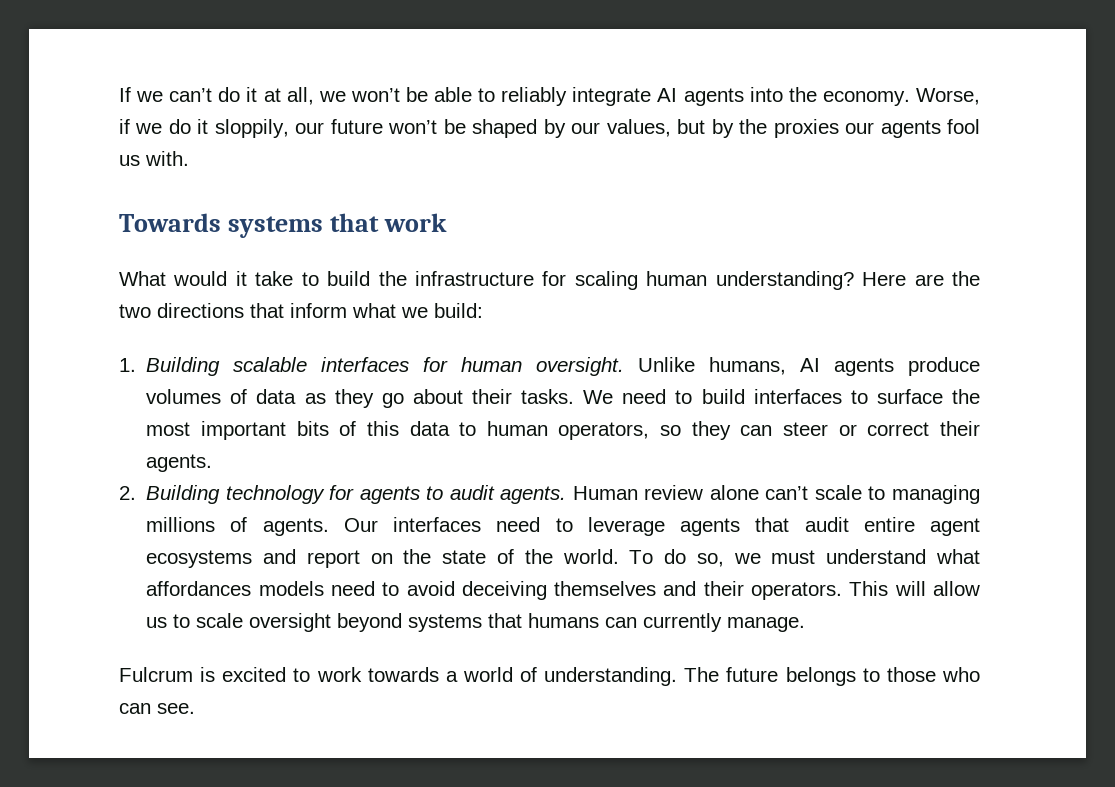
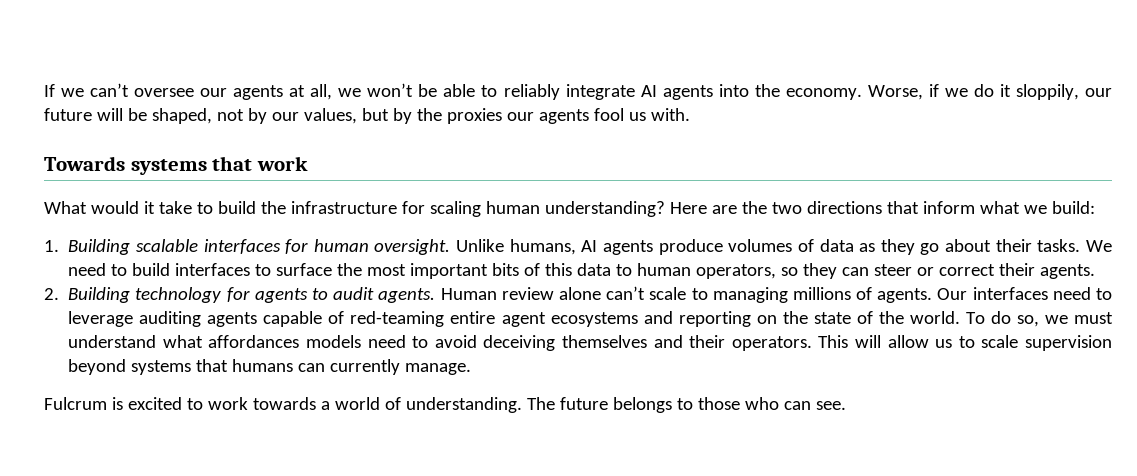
[218,87,258,102] do it -> [134,85,284,100] oversee our agents
[388,119,538,138] won’t be shaped -> [96,108,244,124] will be shaped, not
[680,517,849,536] agents that audit -> [139,311,445,327] auditing agents capable of red-teaming
[306,550,360,568] report -> [678,311,751,327] reporting
[249,613,332,632] oversight -> [1024,335,1112,351] supervision

